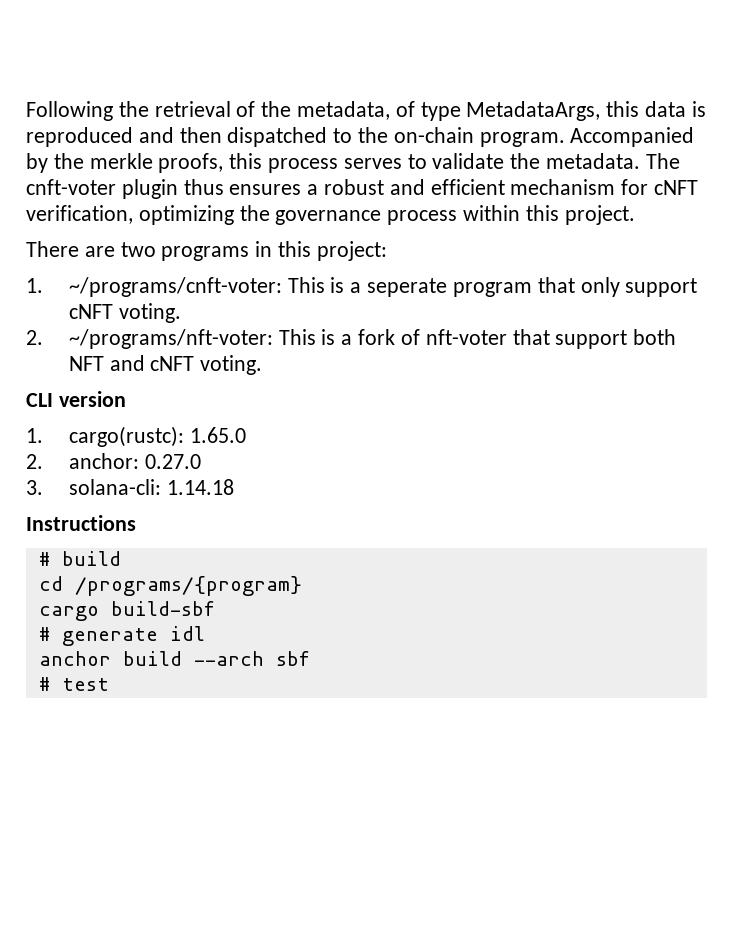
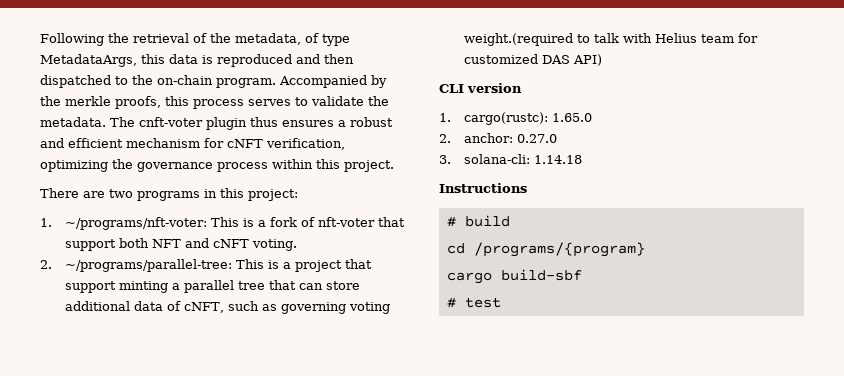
[68,277,698,297] [68,303,181,323] [26,330,43,345] ~/programs/cnft-voter: This is a seperate program that only support cNFT voting. // 2. -> (52, 222) none
(263, 365) none -> [40,259,372,272] [64,280,360,293] [64,301,390,314] [463,33,758,46] [463,54,602,66] // 2. ~/programs/parallel-tree: This is a project that support minting a parallel tree that can store additional data of cNFT, such as governing voting weight.(required to talk with Helius team for customized DAS API)
[38,626,205,646] [38,651,310,666] // # generate idl // anchor build --arch sbf -> (582, 275) none

